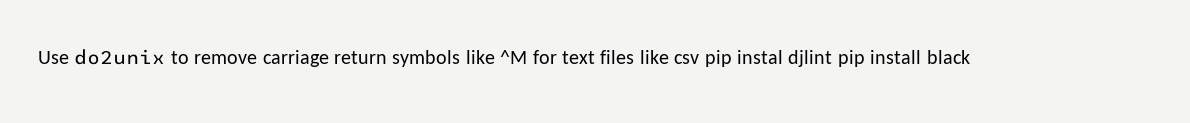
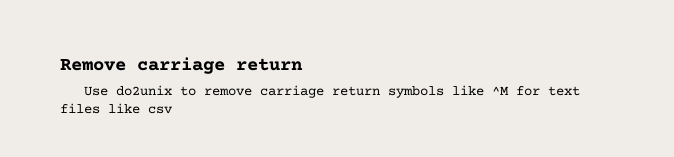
(38, 57) none -> [60,57,303,74] Remove carriage return //
[704,50,970,67] pip instal djlint pip install black -> (173, 110) none

